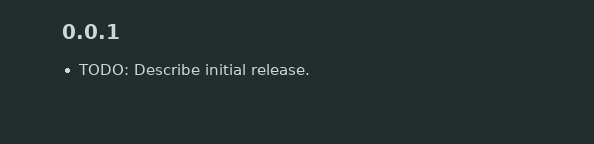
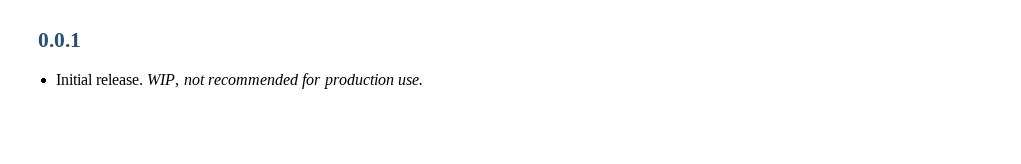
[77,64,310,75] TODO: Describe initial release. -> [55,73,423,89] Initial release. WIP, not recommended for production use.

